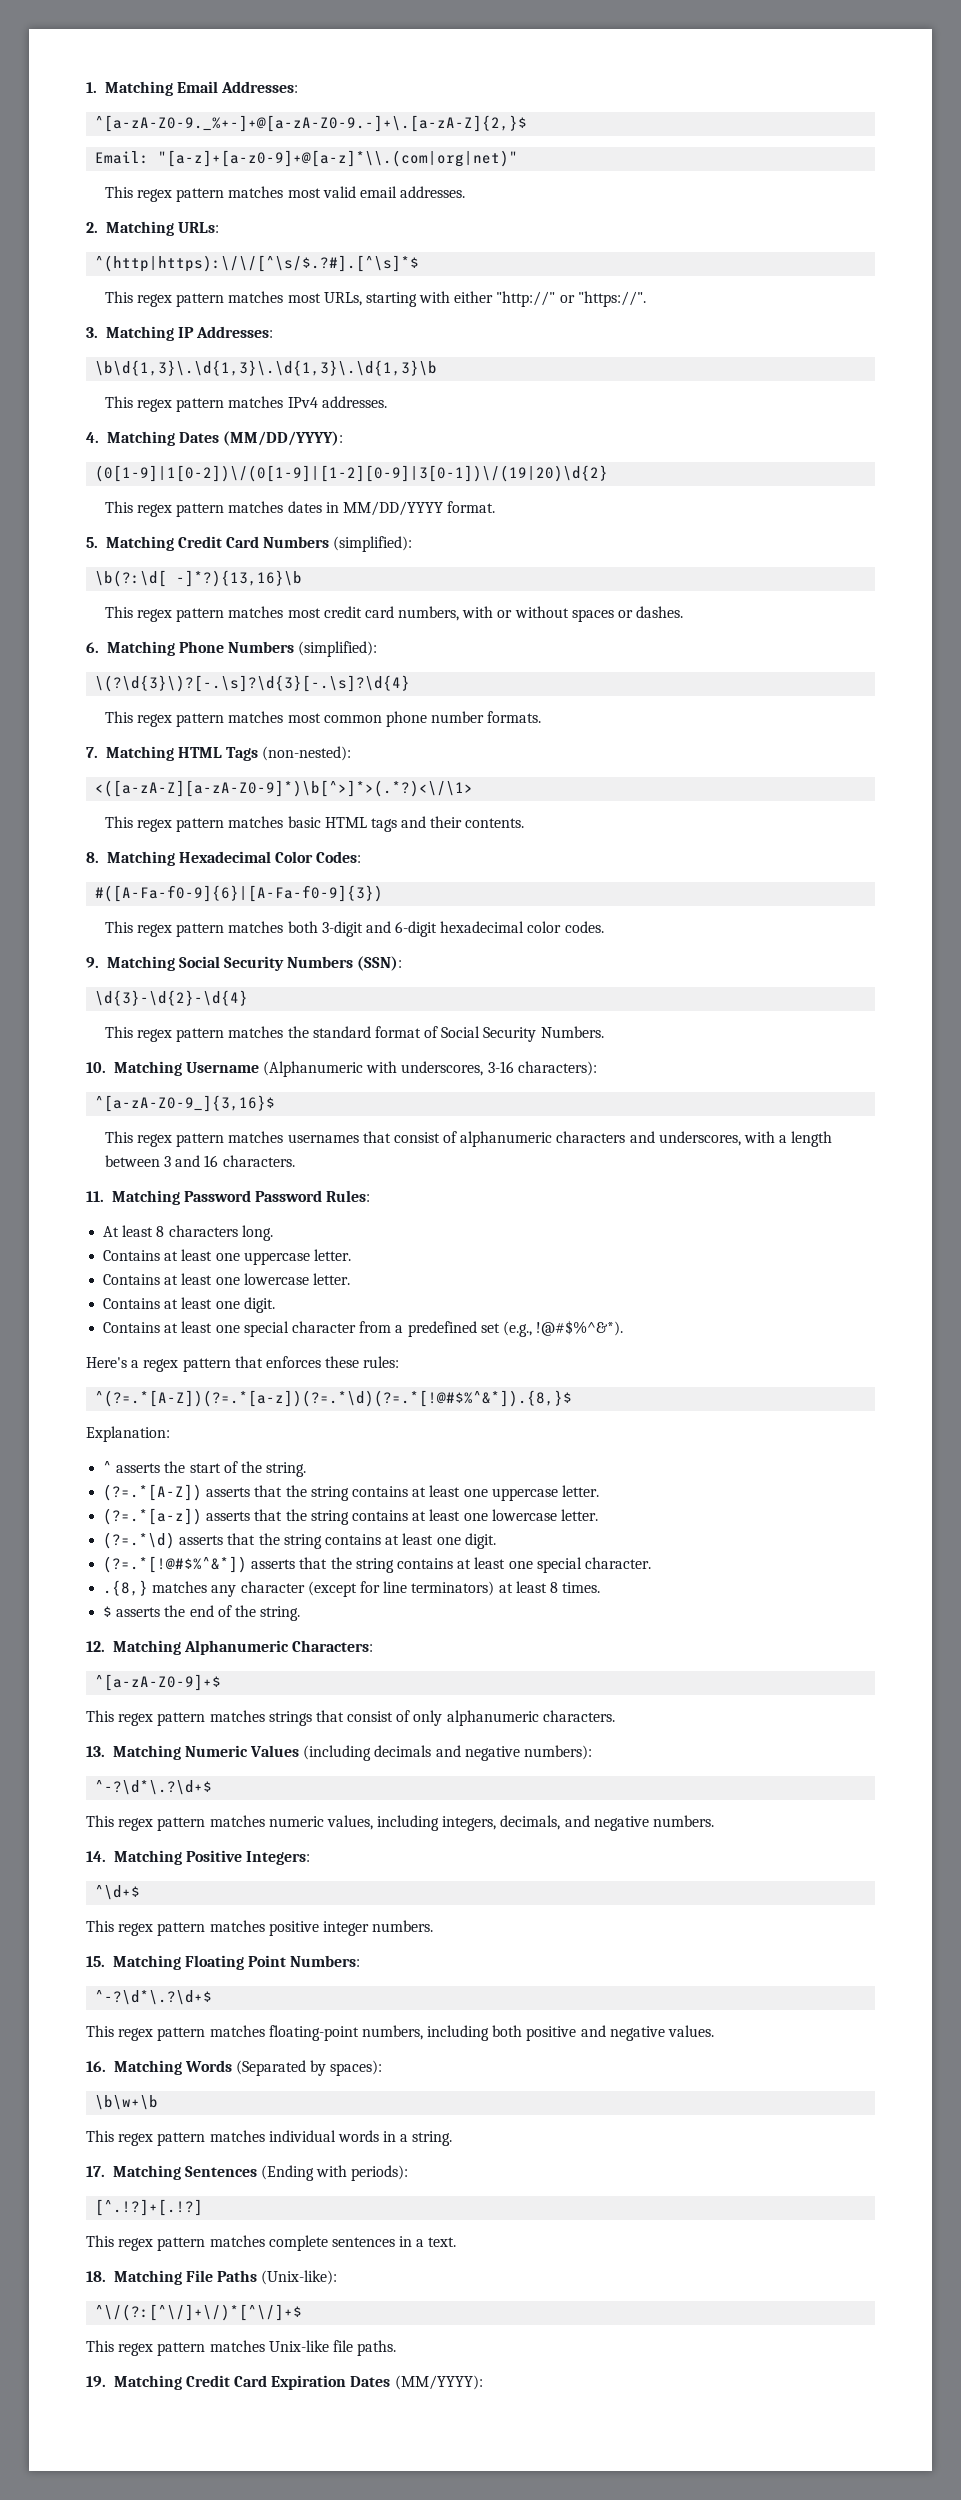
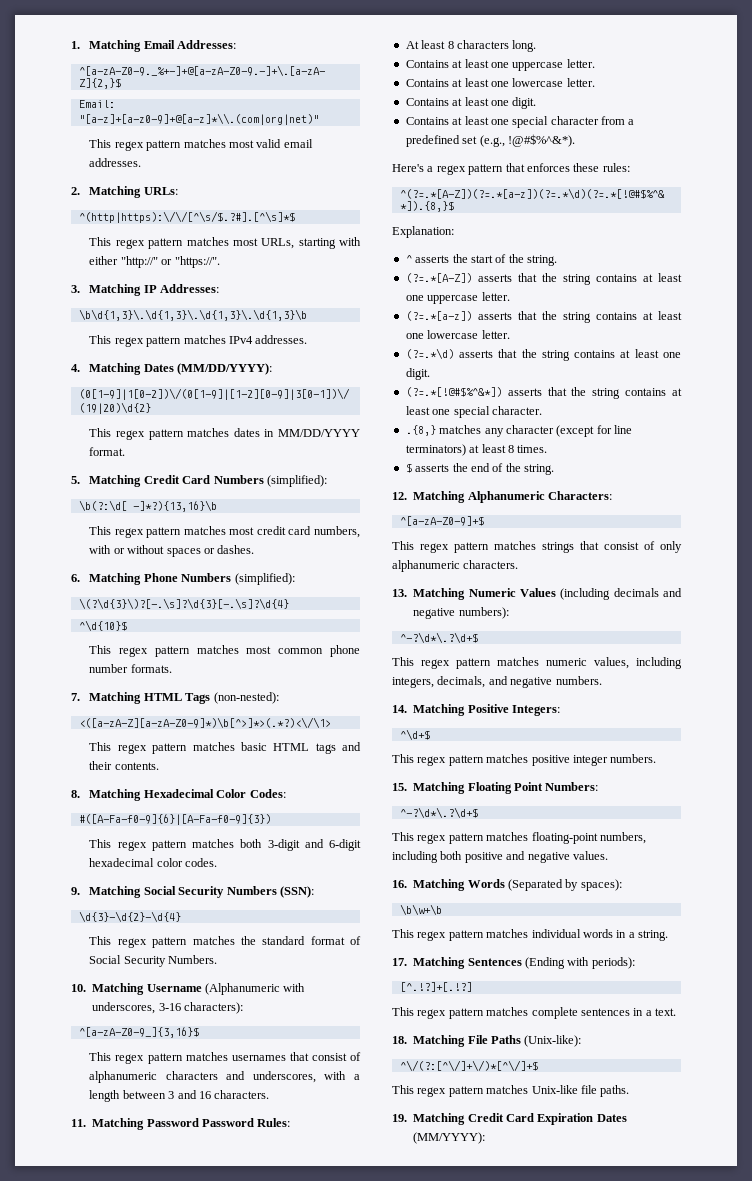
(411, 683) none -> [78,620,127,631] // ^\d{10}$

